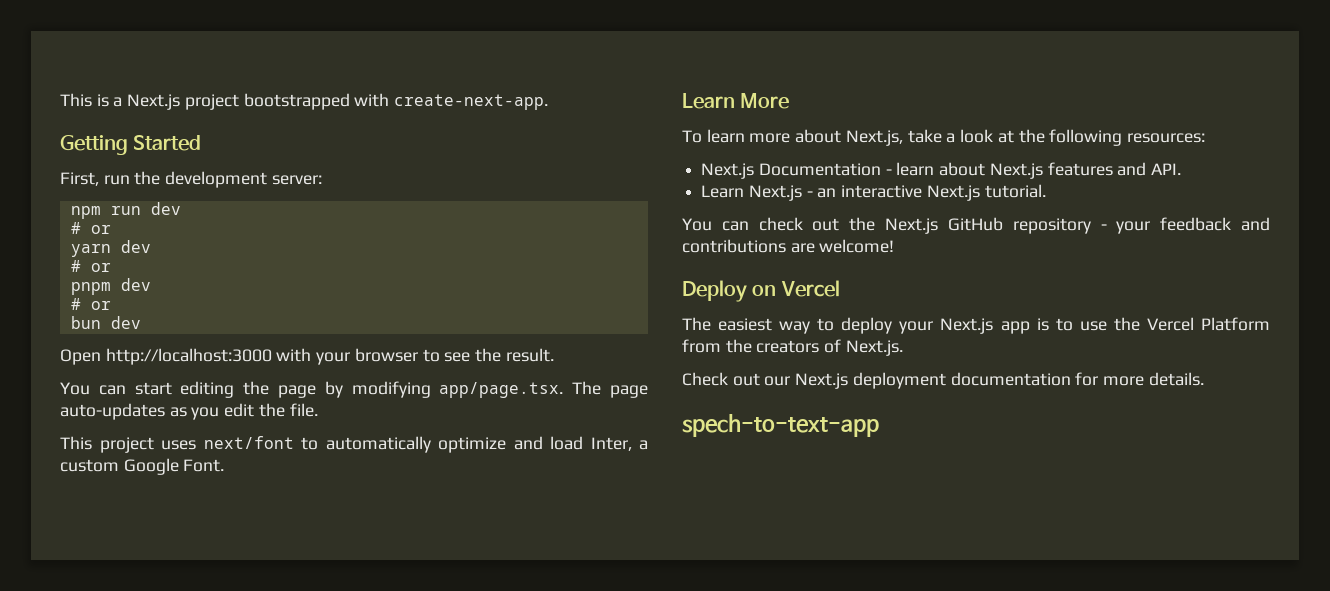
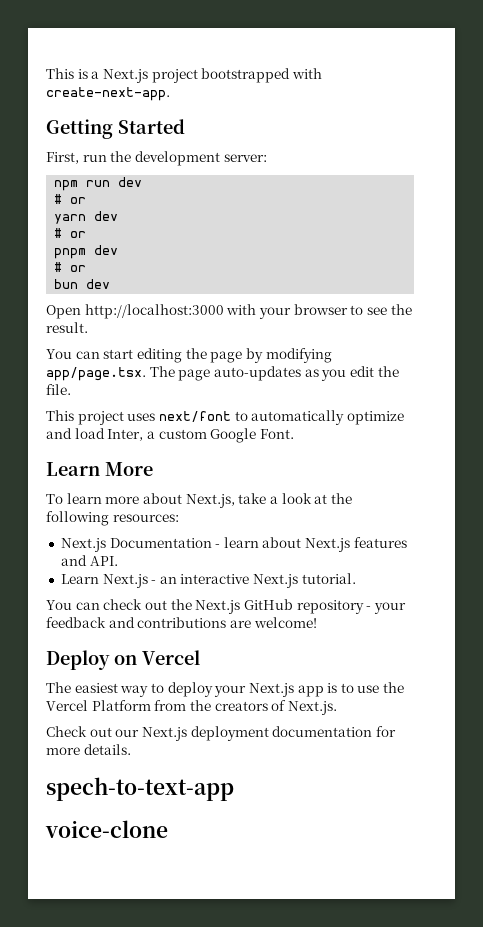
(879, 425) none -> [45,820,168,838] // voice-clone

